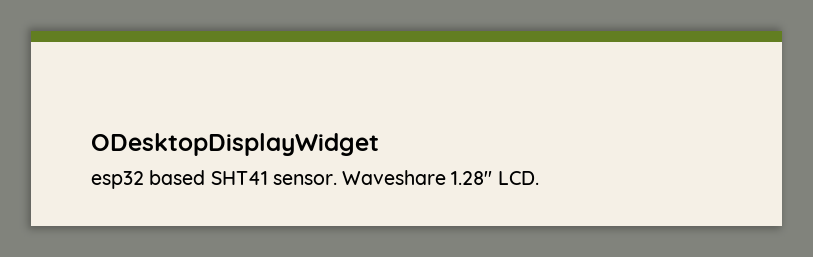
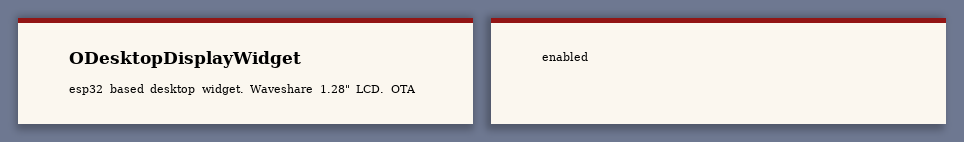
[210,171,337,185] SHT41 sensor. -> [150,84,244,95] desktop widget.
(539, 178) none -> [391,85,416,93] [542,52,588,61] OTA enabled

